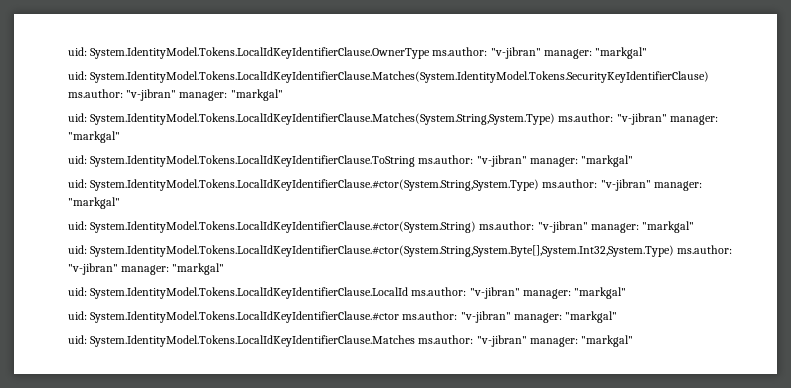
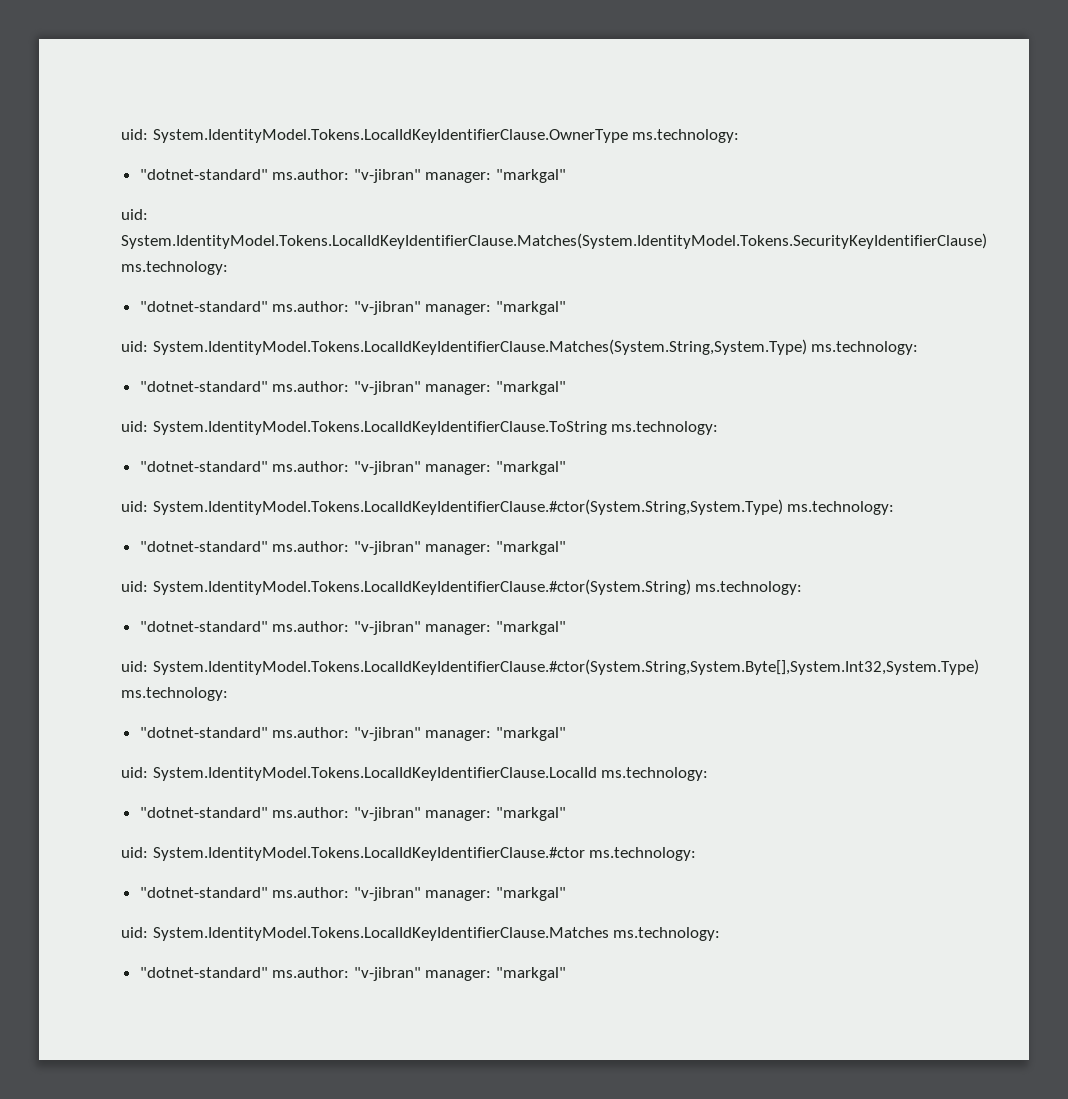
(431, 53) none -> [632,129,740,143] [139,169,268,180] ms.technology: // "dotnet-standard"
(710, 77) none -> [121,261,228,275] [139,301,268,312] ms.technology: // "dotnet-standard"
(556, 119) none -> [811,341,919,355] [139,381,268,392] ms.technology: // "dotnet-standard"
(416, 161) none -> [611,421,719,435] [139,461,268,472] ms.technology: // "dotnet-standard"
(540, 185) none -> [787,501,895,515] [139,541,268,552] ms.technology: // "dotnet-standard"
(477, 227) none -> [695,581,803,595] [139,621,268,632] ms.technology: // "dotnet-standard"
(675, 251) none -> [121,687,228,701] [139,727,268,738] ms.technology: // "dotnet-standard"
(409, 293) none -> [601,767,709,781] [139,807,268,818] ms.technology: // "dotnet-standard"
(400, 317) none -> [589,847,697,861] [139,887,268,898] ms.technology: // "dotnet-standard"
(416, 341) none -> [613,927,721,941] [139,967,268,978] ms.technology: // "dotnet-standard"

